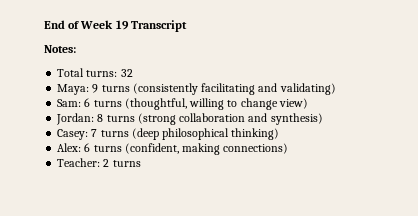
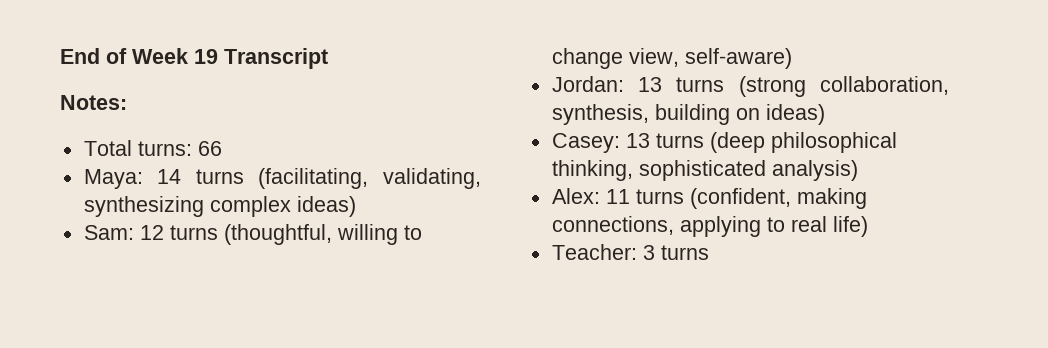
[120,69,133,77] 32 -> [197,141,222,156] 66
[92,83,336,95] 9 turns (consistently facilitating and validating) -> [157,168,481,189] [83,196,356,217] 14 turns (facilitating, validating, synthesizing complex ideas)
[84,98,91,107] 6 -> [139,225,164,240] 12
[278,98,308,109] view) -> [628,48,792,69] view, self-aware)
[97,114,104,122] 8 -> [637,77,662,92] 13
[179,113,323,125] collaboration and synthesis) -> [820,76,949,95] [551,104,825,125] collaboration, synthesis, building on ideas)
[91,129,98,137] 7 -> [625,133,650,148] 13
[231,128,280,140] thinking) -> [551,160,858,181] thinking, sophisticated analysis)
[84,143,91,152] 6 -> [605,189,630,204] 11
[223,143,289,154] connections) -> [551,216,868,237] connections, applying to real life)
[103,159,110,167] 2 -> [642,245,655,260] 3

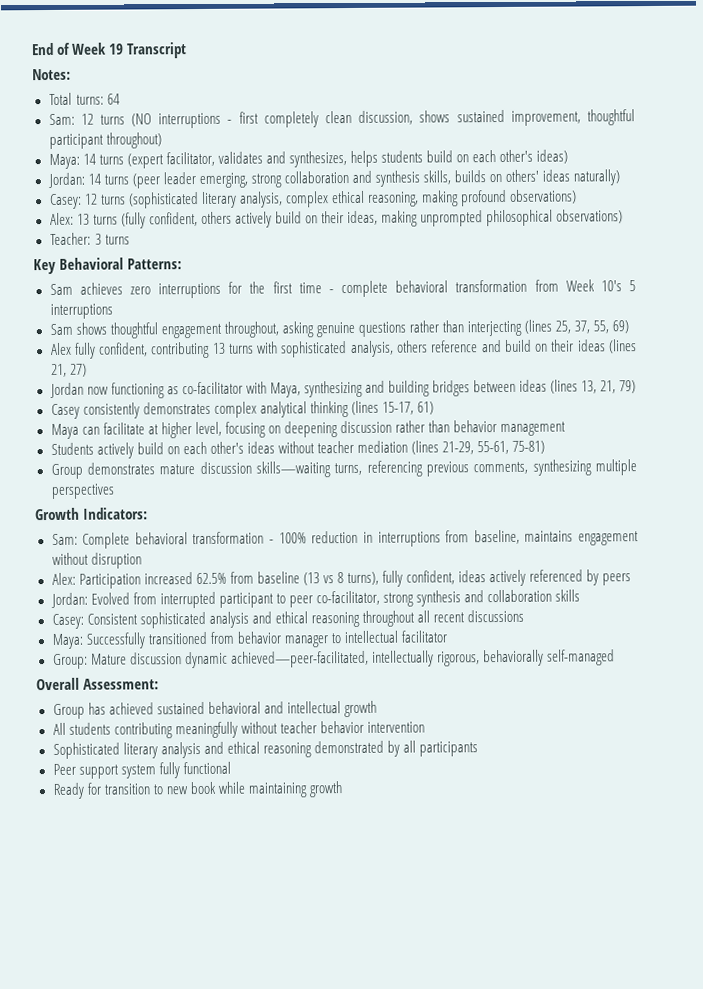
[197,141,222,156] [83,168,481,189] [83,196,356,217] [83,224,422,245] [551,48,792,69] [551,76,949,97] [551,104,825,125] [551,132,897,153] [551,160,858,181] [551,188,867,209] [551,216,868,237] [551,244,709,260] 66 // Maya: 14 turns (facilitating, validating, synthesizing complex ideas) // Sam: 12 turns (thoughtful, willing to change view, self-aware) // Jordan: 13 turns (strong collaboration, synthesis, building on ideas) // Casey: 13 turns (deep philosophical thinking, sophisticated analysis) // Alex: 11 turns (confident, making connections, applying to real life) // Teacher: 3 turns -> [106,93,120,105] [48,109,636,129] [48,132,162,150] [48,149,569,170] [47,169,621,189] [49,189,578,209] [49,209,624,229] [49,232,130,245] [33,257,183,275] [49,279,636,299] [49,303,113,319] [49,319,630,339] [49,339,637,359] [50,363,87,377] [49,379,637,399] [50,400,434,419] [50,420,567,439] [50,440,546,459] [50,459,638,479] [50,483,115,499] [35,507,149,521] [51,529,639,549] [51,552,142,569] [51,569,632,589] [50,589,581,609] [51,609,524,629] [51,630,447,649] [52,649,615,669] [36,677,160,691] [52,700,377,719] [52,720,425,739] [52,740,478,759] [52,761,231,779] [52,781,343,799] 64 // Sam: 12 turns (NO interruptions - first completely clean discussion, shows sustained improvement, thoughtful participant throughout) // Maya: 14 turns (expert facilitator, validates and synthesizes, helps students build on each other's ideas) // Jordan: 14 turns (peer leader emerging, strong collaboration and synthesis skills, builds on others' ideas naturally) // Casey: 12 turns (sophisticated literary analysis, complex ethical reasoning, making profound observations) // Alex: 13 turns (fully confident, others actively build on their ideas, making unprompted philosophical observations) // Teacher: 3 turns // Key Behavioral Patterns: // Sam achieves zero interruptions for the first time - complete behavioral transformation from Week 10's 5 interruptions // Sam shows thoughtful engagement throughout, asking genuine questions rather than interjecting (lines 25, 37, 55, 69) // Alex fully confident, contributing 13 turns with sophisticated analysis, others reference and build on their ideas (lines 21, 27) // Jordan now functioning as co-facilitator with Maya, synthesizing and building bridges between ideas (lines 13, 21, 79) // Casey consistently demonstrates complex analytical thinking (lines 15-17, 61) // Maya can facilitate at higher level, focusing on deepening discussion rather than behavior management // Students actively build on each other's ideas without teacher mediation (lines 21-29, 55-61, 75-81) // Group demonstrates mature discussion skills—waiting turns, referencing previous comments, synthesizing multiple perspectives // Growth Indicators: // Sam: Complete behavioral transformation - 100% reduction in interruptions from baseline, maintains engagement without disruption // Alex: Participation increased 62.5% from baseline (13 vs 8 turns), fully confident, ideas actively referenced by peers // Jordan: Evolved from interrupted participant to peer co-facilitator, strong synthesis and collaboration skills // Casey: Consistent sophisticated analysis and ethical reasoning throughout all recent discussions // Maya: Successfully transitioned from behavior manager to intellectual facilitator // Group: Mature discussion dynamic achieved—peer-facilitated, intellectually rigorous, behaviorally self-managed // Overall Assessment: // Group has achieved sustained behavioral and intellectual growth // All students contributing meaningfully without teacher behavior intervention // Sophisticated literary analysis and ethical reasoning demonstrated by all participants // Peer support system fully functional // Ready for transition to new book while maintaining growth

